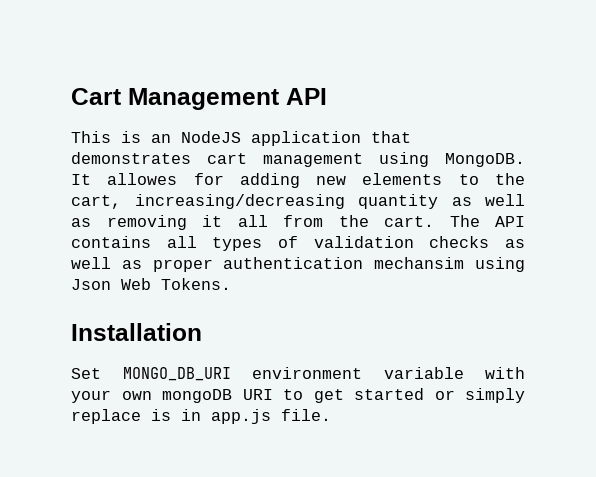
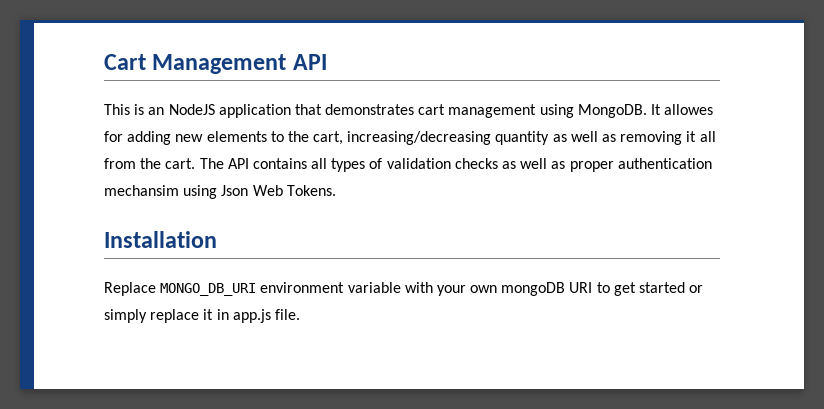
[71,368,101,379] Set -> [104,282,156,296] Replace
[151,409,171,421] is -> [203,309,214,320] it

